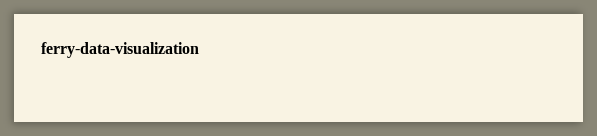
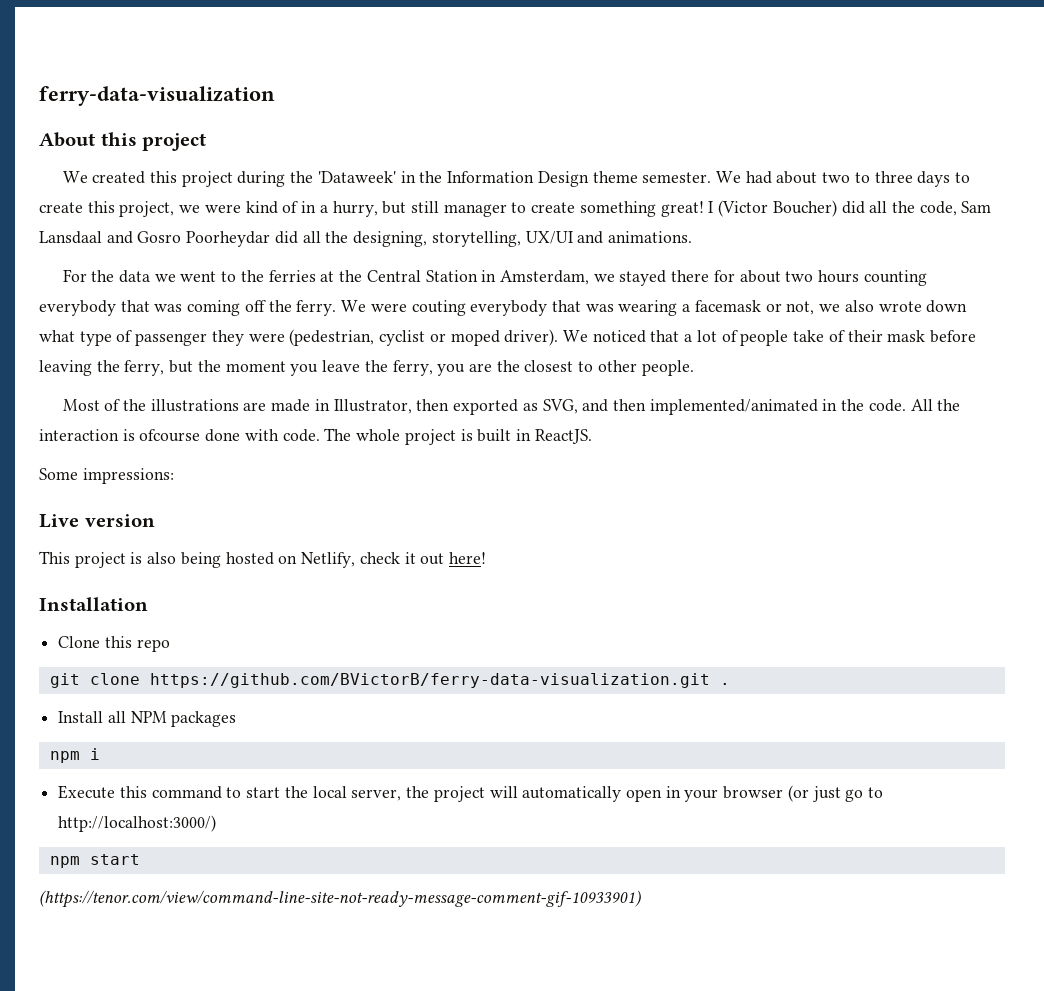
(199, 50) none -> [39,132,207,151] [62,171,971,187] [39,200,992,217] [39,231,692,247] [62,269,927,286] [39,300,968,316] [39,329,976,346] [39,360,694,376] [62,399,961,415] [39,428,592,445] [39,468,174,484] [39,514,155,528] [39,551,486,568] [39,597,148,611] [58,636,170,652] [49,673,730,688] [58,711,237,727] [49,748,100,763] [58,785,884,802] [58,815,217,832] [49,854,140,868] [39,890,641,908] // About this project // We created this project during the 'Dataweek' in the Information Design theme semester. We had about two to three days to create this project, we were kind of in a hurry, but still manager to create something great! I (Victor Boucher) did all the code, Sam Lansdaal and Gosro Poorheydar did all the designing, storytelling, UX/UI and animations. // For the data we went to the ferries at the Central Station in Amsterdam, we stayed there for about two hours counting everybody that was coming off the ferry. We were couting everybody that was wearing a facemask or not, we also wrote down what type of passenger they were (pedestrian, cyclist or moped driver). We noticed that a lot of people take of their mask before leaving the ferry, but the moment you leave the ferry, you are the closest to other people. // Most of the illustrations are made in Illustrator, then exported as SVG, and then implemented/animated in the code. All the interaction is ofcourse done with code. The whole project is built in ReactJS. // Some impressions: // Live version // This project is also being hosted on Netlify, check it out here! // Installation // Clone this repo // git clone https://github.com/BVictorB/ferry-data-visualization.git . // Install all NPM packages // npm i // Execute this command to start the local server, the project will automatically open in your browser (or just go to http://localhost:3000/) // npm start // (https://tenor.com/view/command-line-site-not-ready-message-comment-gif-10933901)

